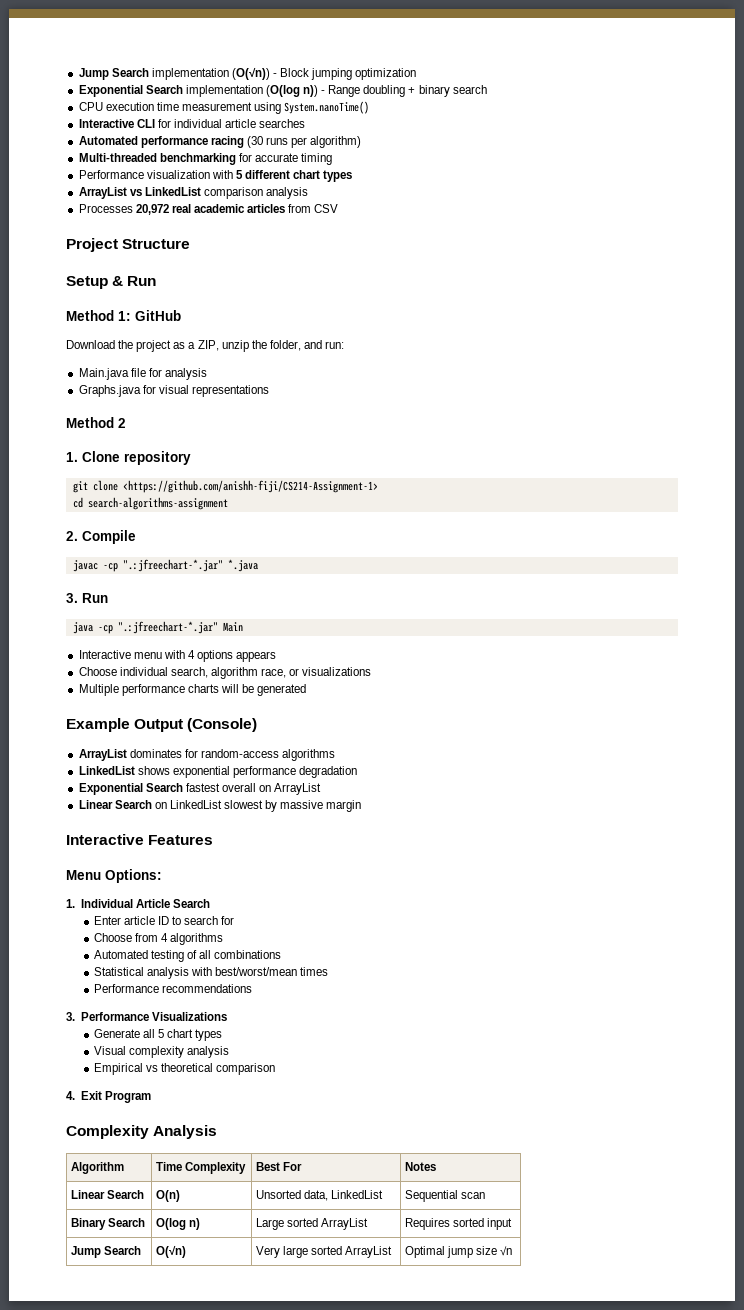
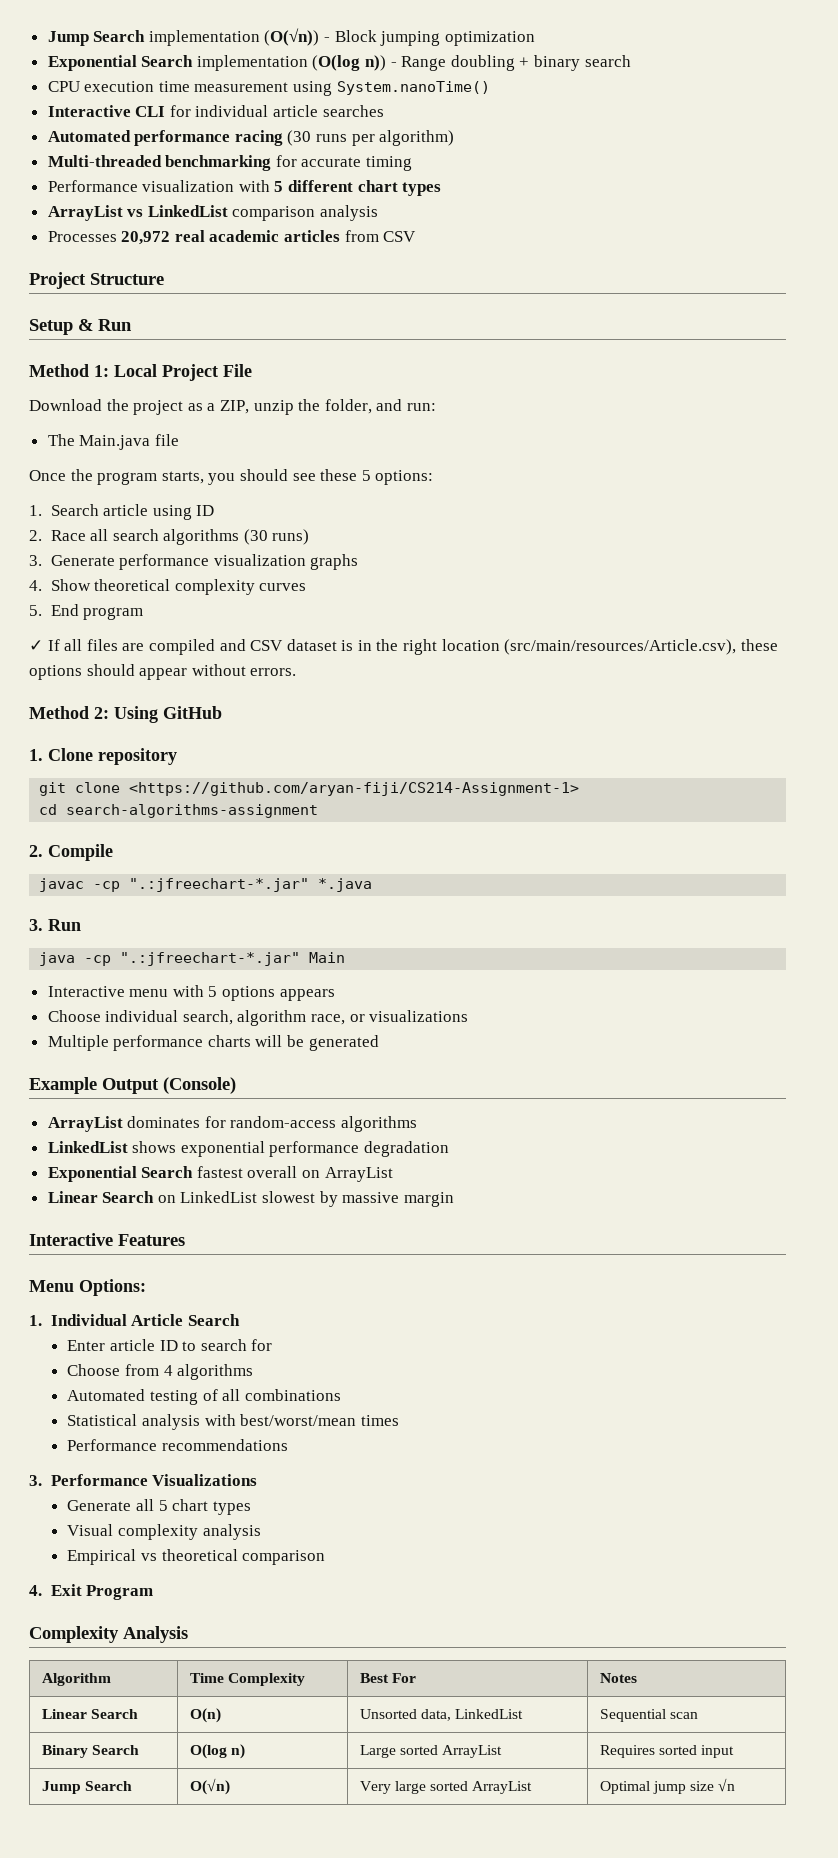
[135,310,181,321] GitHub -> [114,364,252,381] Local Project File
(345, 345) none -> [47,434,75,446] The
[148,368,207,380] [78,385,269,397] [66,417,126,428] for analysis // Graphs.java for visual representations // Method 2 -> [29,469,434,485] [29,504,215,520] [29,529,310,545] [29,554,359,570] [29,579,307,595] [29,604,144,620] [29,639,778,655] [29,664,297,680] [29,706,222,723] // Once the program starts, you should see these 5 options: // 1. Search article using ID // 2. Race all search algorithms (30 runs) // 3. Generate performance visualization graphs // 4. Show theoretical complexity curves // 5. End program // ✓ If all files are compiled and CSV dataset is in the right location (src/main/resources/Article.csv), these options should appear without errors. // Method 2: Using GitHub
[122,480,378,493] <https://github.com/anishh-fiji/CS214-Assignment-1> -> [129,782,580,796] <https://github.com/aryan-fiji/CS214-Assignment-1>
[187,650,195,659] 4 -> [208,986,218,997] 5

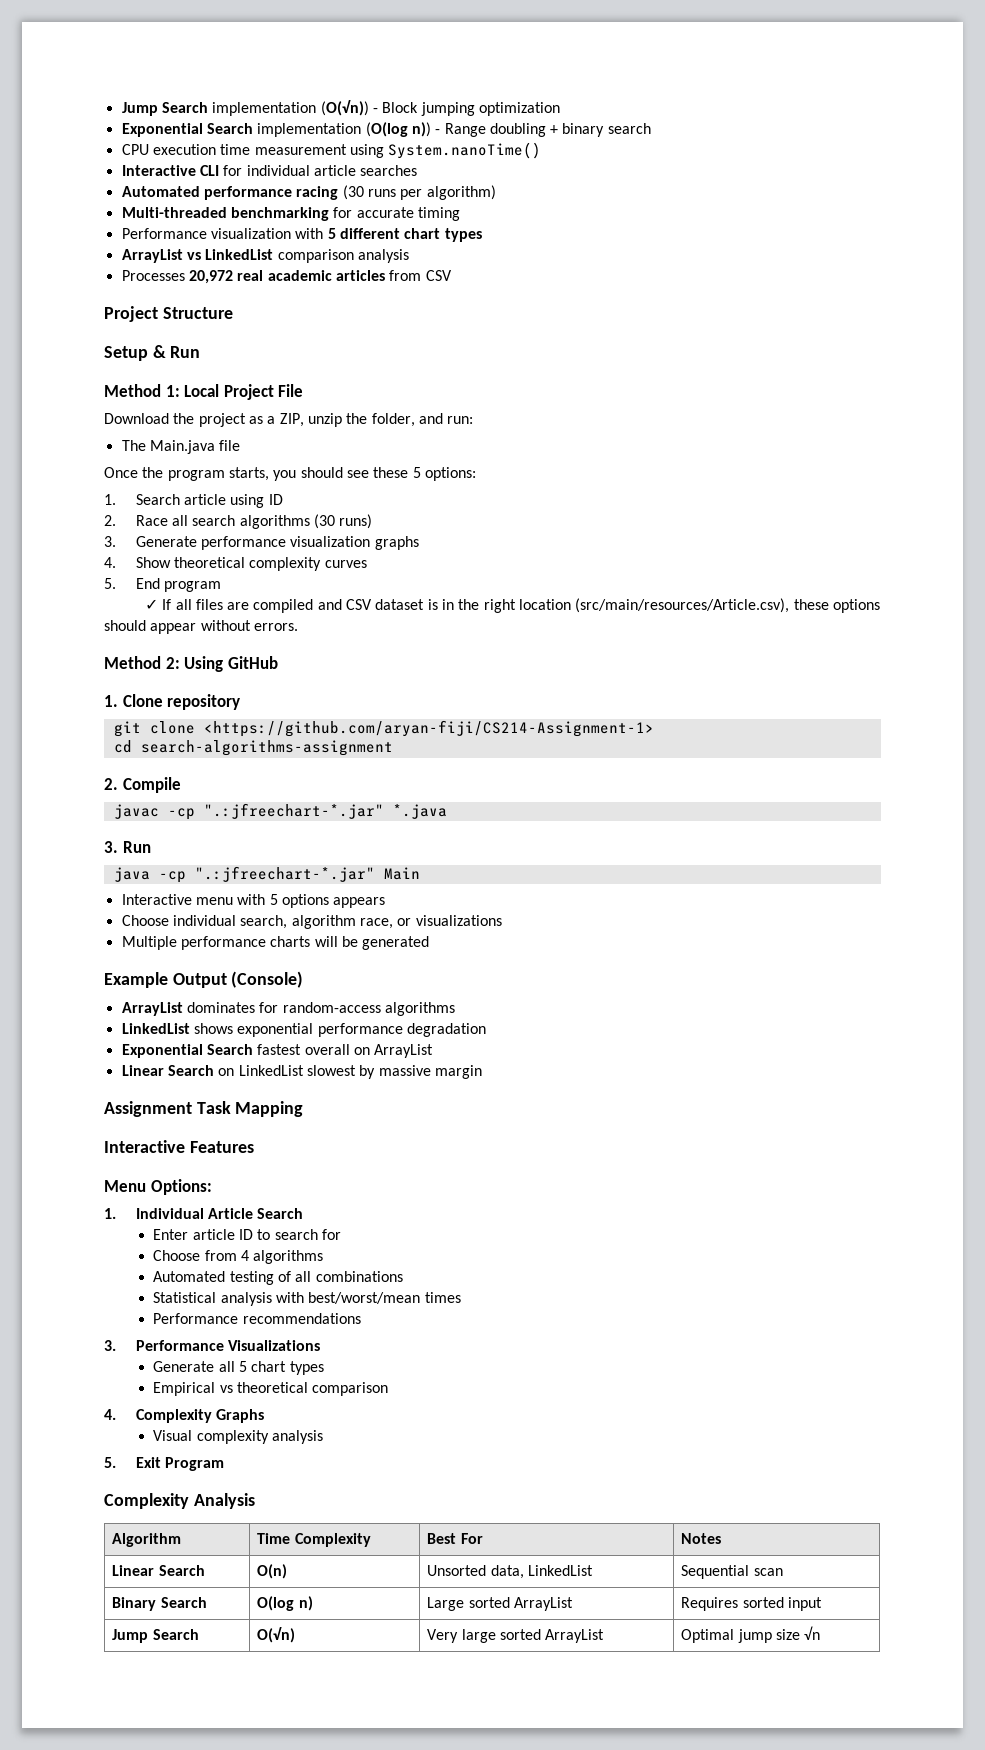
(454, 1199) none -> [104,1101,304,1117] // Assignment Task Mapping
[67,1524,261,1540] // Visual complexity analysis -> (324, 1368) none
(42, 1590) none -> [135,1409,265,1423] [153,1430,323,1444] [104,1457,116,1468] Complexity Graphs // Visual complexity analysis // 5.

